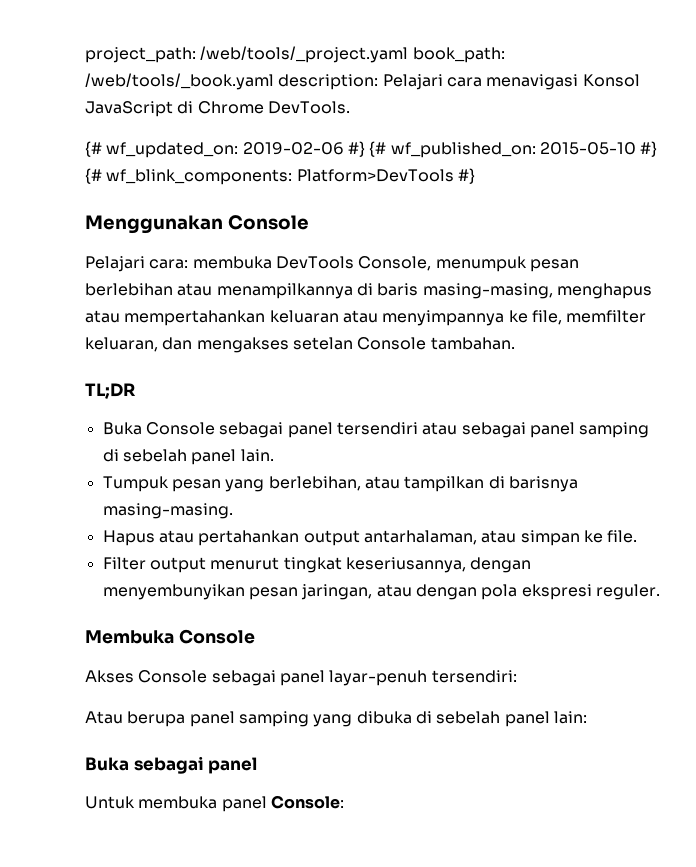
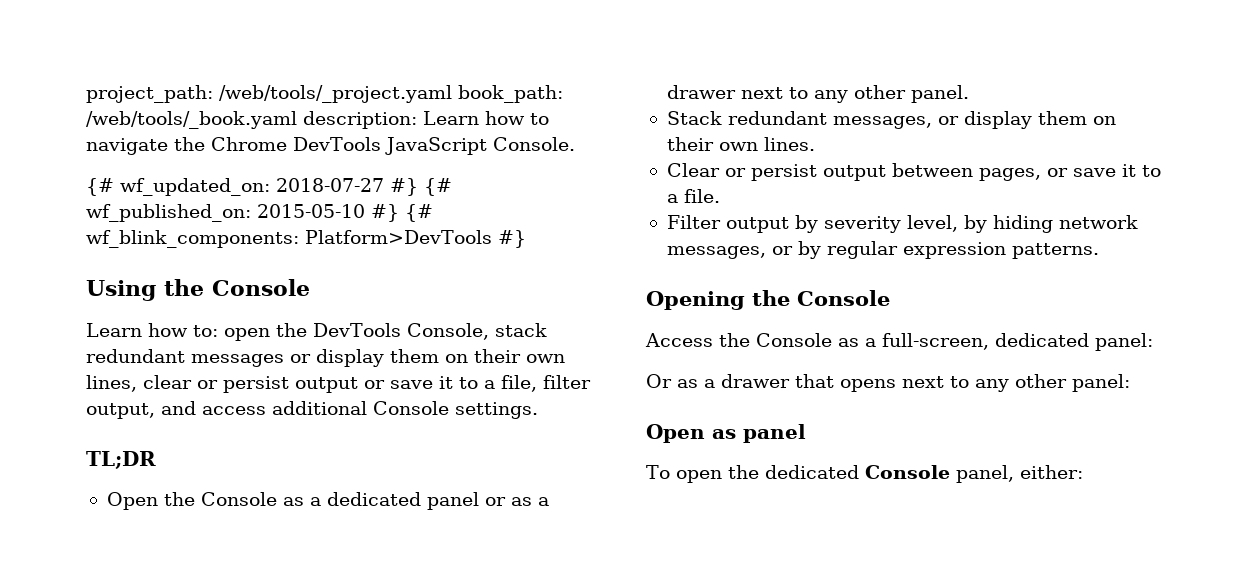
[382,74,640,90] [85,101,350,117] Pelajari cara menavigasi Konsol JavaScript di Chrome DevTools. -> [423,111,549,125] [86,137,575,155] Learn how to navigate the Chrome DevTools JavaScript Console.
[242,142,344,155] 2019-02-06 -> [276,178,384,192] 2018-07-27
[85,215,309,234] [85,256,579,272] [85,283,652,299] [85,310,647,326] [85,337,515,353] [85,383,136,399] [102,422,650,438] [102,449,274,465] [102,476,578,492] [102,503,233,519] [102,530,638,546] [102,557,532,573] [102,584,660,600] [85,629,255,644] [85,670,517,686] [85,711,587,727] [85,756,258,774] [85,795,344,812] Menggunakan Console // Pelajari cara: membuka DevTools Console, menumpuk pesan berlebihan atau menampilkannya di baris masing-masing, menghapus atau mempertahankan keluaran atau menyimpannya ke file, memfilter keluaran, dan mengakses setelan Console tambahan. // TL;DR // Buka Console sebagai panel tersendiri atau sebagai panel samping di sebelah panel lain. // Tumpuk pesan yang berlebihan, atau tampilkan di barisnya masing-masing. // Hapus atau pertahankan output antarhalaman, atau simpan ke file. // Filter output menurut tingkat keseriusannya, dengan menyembunyikan pesan jaringan, atau dengan pola ekspresi reguler. // Membuka Console // Akses Console sebagai panel layar-penuh tersendiri: // Atau berupa panel samping yang dibuka di sebelah panel lain: // Buka sebagai panel // Untuk membuka panel Console: -> [86,279,310,301] [86,323,547,341] [86,349,565,367] [86,375,591,393] [86,401,538,419] [86,451,156,469] [106,492,549,510] [666,85,969,103] [666,111,1116,129] [666,137,815,151] [666,163,1161,181] [666,189,720,203] [666,215,1138,233] [666,241,1099,259] [646,290,890,310] [645,333,1153,351] [646,374,1130,392] [646,424,806,443] [646,465,1083,483] Using the Console // Learn how to: open the DevTools Console, stack redundant messages or display them on their own lines, clear or persist output or save it to a file, filter output, and access additional Console settings. // TL;DR // Open the Console as a dedicated panel or as a drawer next to any other panel. // Stack redundant messages, or display them on their own lines. // Clear or persist output between pages, or save it to a file. // Filter output by severity level, by hiding network messages, or by regular expression patterns. // Opening the Console // Access the Console as a full-screen, dedicated panel: // Or as a drawer that opens next to any other panel: // Open as panel // To open the dedicated Console panel, either:

